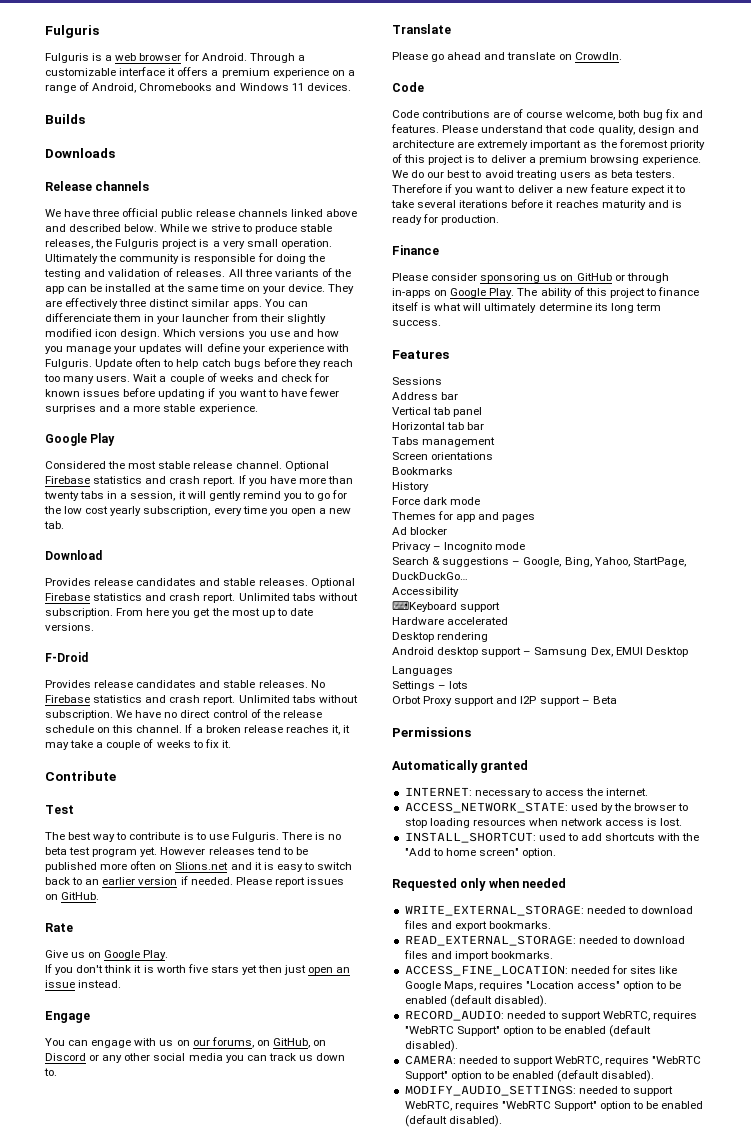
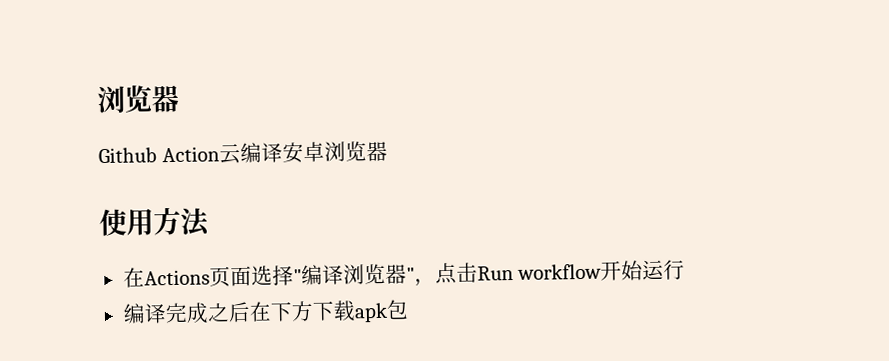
[45,25,99,38] [45,52,305,63] [45,67,355,78] [45,82,351,93] [45,114,85,124] [45,148,115,158] [45,181,150,191] [45,208,357,219] [45,224,332,234] [45,239,332,249] [45,253,325,264] [44,268,351,279] [45,284,355,294] [45,298,308,309] [45,313,326,324] [45,328,339,339] [45,343,349,354] [45,358,353,369] [44,373,330,384] [45,388,339,399] [45,404,258,414] [45,433,116,446] [45,461,329,471] [45,475,353,486] [44,490,348,501] [44,506,352,516] [44,521,64,529] [45,550,102,560] [45,578,355,588] [45,593,358,603] [45,608,313,618] [45,623,94,631] [45,652,88,662] [45,680,325,688] [45,695,358,705] [45,709,322,720] [45,724,351,735] [45,739,231,750] [45,771,116,781] [45,805,74,814] [45,832,342,842] [45,847,308,857] [45,861,353,872] [45,876,344,887] [45,892,100,900] [45,923,73,932] [45,950,169,960] [45,964,351,975] [45,980,122,988] [45,1011,90,1023] [45,1037,327,1048] [45,1053,346,1063] [44,1068,57,1076] [392,24,451,34] [392,52,622,62] [392,82,424,92] [392,109,703,120] [391,124,699,135] [392,139,705,150] [392,154,701,165] [392,170,676,180] [392,184,686,195] [391,199,682,210] [392,214,500,225] [392,245,439,255] [392,273,669,283] [392,287,700,298] [392,302,661,313] [392,320,441,326] [392,350,449,359] [392,377,442,385] [392,392,459,400] [392,407,483,417] [392,422,485,430] [392,437,496,447] [392,452,494,460] [392,467,453,475] [392,482,429,492] [392,497,481,505] [392,511,536,522] [392,527,448,535] [392,542,526,552] [392,557,686,567] [392,572,468,580] [392,587,459,597] [392,601,501,612] [392,617,509,625] [392,632,489,642] [392,647,688,657] [392,666,453,676] [392,681,469,691] [392,696,617,706] [392,727,471,737] [392,760,529,773] [404,787,649,798] [404,802,689,813] [404,818,683,828] [404,832,700,843] [404,848,557,858] [392,878,567,891] [404,905,693,916] [403,920,551,931] [404,935,685,946] [403,950,553,961] [404,965,678,976] [404,981,682,991] [404,995,547,1007] [404,1010,698,1021] [404,1025,652,1037] [404,1040,458,1052] [404,1055,702,1066] [404,1070,655,1082] [404,1085,673,1096] [404,1101,704,1111] [404,1115,502,1127] Fulguris // Fulguris is a web browser for Android. Through a customizable interface it offers a premium experience on a range of Android, Chromebooks and Windows 11 devices. // Builds // Downloads // Release channels // We have three official public release channels linked above and described below. While we strive to produce stable releases, the Fulguris project is a very small operation. Ultimately the community is responsible for doing the testing and validation of releases. All three variants of the app can be installed at the same time on your device. They are effectively three distinct similar apps. You can differenciate them in your launcher from their slightly modified icon design. Which versions you use and how you manage your updates will define your experience with Fulguris. Update often to help catch bugs before they reach too many users. Wait a couple of weeks and check for known issues before updating if you want to have fewer surprises and a more stable experience. // Google Play // Considered the most stable release channel. Optional Firebase statistics and crash report. If you have more than twenty tabs in a session, it will gently remind you to go for the low cost yearly subscription, every time you open a new tab. // Download // Provides release candidates and stable releases. Optional Firebase statistics and crash report. Unlimited tabs without subscription. From here you get the most up to date versions. // F-Droid // Provides release candidates and stable releases. No Firebase statistics and crash report. Unlimited tabs without subscription. We have no direct control of the release schedule on this channel. If a broken release reaches it, it may take a couple of weeks to fix it. // Contribute // Test // The best way to contribute is to use Fulguris. There is no beta test program yet. However releases tend to be published more often on Slions.net and it is easy to switch back to an earlier version if needed. Please report issues on GitHub. // Rate // Give us on Google Play. // If you don't think it is worth five stars yet then just open an issue instead. // Engage // You can engage with us on our forums, on GitHub, on Discord or any other social media you can track us down to. // Translate // Please go ahead and translate on CrowdIn. // Code // Code contributions are of course welcome, both bug fix and features. Please understand that code quality, design and architecture are extremely important as the foremost priority of this project is to deliver a premium browsing experience. We do our best to avoid treating users as beta testers. Therefore if you want to deliver a new feature expect it to take several iterations before it reaches maturity and is ready for production. // Finance // Please consider sponsoring us on GitHub or through in-apps on Google Play. The ability of this project to finance itself is what will ultimately determine its long term success. // Features // Sessions // Address bar // Vertical tab panel // Horizontal tab bar // Tabs management // Screen orientations // Bookmarks // History // Force dark mode // Themes for app and pages // Ad blocker // Privacy – Incognito mode // Search & suggestions – Google, Bing, Yahoo, StartPage, DuckDuckGo… // Accessibility // ⌨Keyboard support // Hardware accelerated // Desktop rendering // Android desktop support – Samsung Dex, EMUI Desktop // Languages // Settings – lots // Orbot Proxy support and I2P support – Beta // Permissions // Automatically granted // INTERNET: necessary to access the internet. // ACCESS_NETWORK_STATE: used by the browser to stop loading resources when network access is lost. // INSTALL_SHORTCUT: used to add shortcuts with the "Add to home screen" option. // Requested only when needed // WRITE_EXTERNAL_STORAGE: needed to download files and export bookmarks. // READ_EXTERNAL_STORAGE: needed to download files and import bookmarks. // ACCESS_FINE_LOCATION: needed for sites like Google Maps, requires "Location access" option to be enabled (default disabled). // RECORD_AUDIO: needed to support WebRTC, requires "WebRTC Support" option to be enabled (default disabled). // CAMERA: needed to support WebRTC, requires "WebRTC Support" option to be enabled (default disabled). // MODIFY_AUDIO_SETTINGS: needed to support WebRTC, requires "WebRTC Support" option to be enabled (default disabled). -> [97,84,179,114] [98,141,388,165] [99,206,211,237] [122,259,686,288] [122,299,409,324] 浏览器 // Github Action云编译安卓浏览器 // 使用方法 // 在Actions页面选择"编译浏览器"，点击Run workflow开始运行 // 编译完成之后在下方下载apk包

